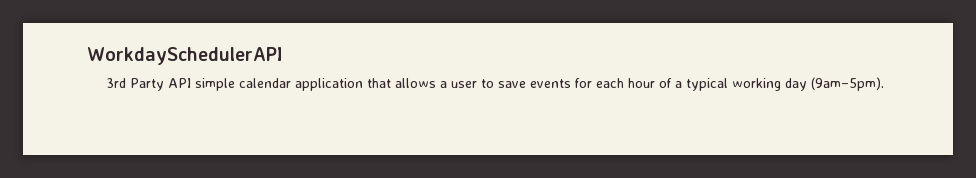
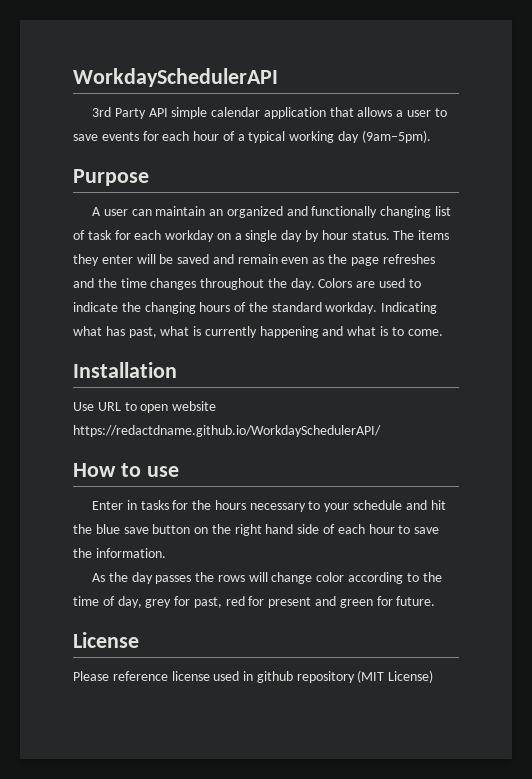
(885, 84) none -> [73,169,149,186] [92,206,452,218] [73,230,450,242] [73,254,435,266] [73,278,421,290] [73,302,438,314] [73,326,443,338] [73,362,177,378] [73,401,217,413] [73,425,381,437] [73,463,179,477] [92,500,446,512] [73,524,440,536] [73,548,166,558] [92,572,442,584] [73,596,436,608] [73,632,139,648] [73,670,434,683] // Purpose // A user can maintain an organized and functionally changing list of task for each workday on a single day by hour status. The items they enter will be saved and remain even as the page refreshes and the time changes throughout the day. Colors are used to indicate the changing hours of the standard workday. Indicating what has past, what is currently happening and what is to come. // Installation // Use URL to open website https://redactdname.github.io/WorkdaySchedulerAPI/ // How to use // Enter in tasks for the hours necessary to your schedule and hit the blue save button on the right hand side of each hour to save the information. // As the day passes the rows will change color according to the time of day, grey for past, red for present and green for future. // License // Please reference license used in github repository (MIT License)

